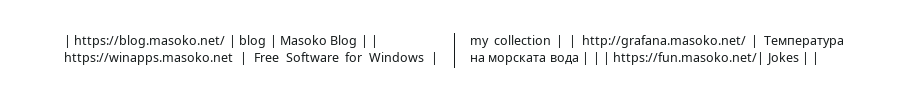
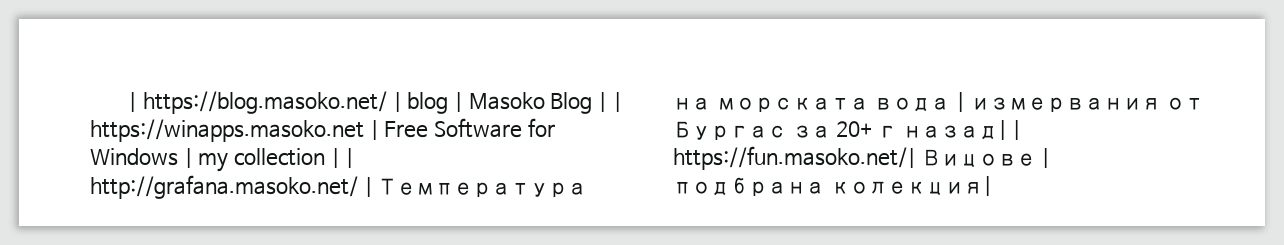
[592,52,820,65] | | https://fun.masoko.net/| Jokes | | -> [970,97,1205,112] [673,120,1022,140] [673,146,1051,170] [673,176,992,196] измервания от Бургас за 20+ г назад| | https://fun.masoko.net/| Вицове | подбрана колекция|

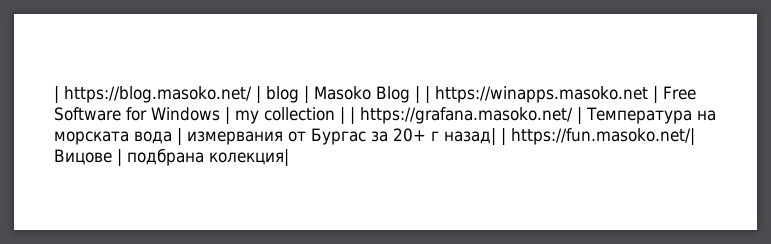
[90,175,358,199] http://grafana.masoko.net/ -> [360,107,573,124] https://grafana.masoko.net/

